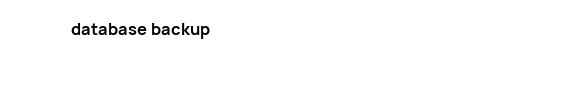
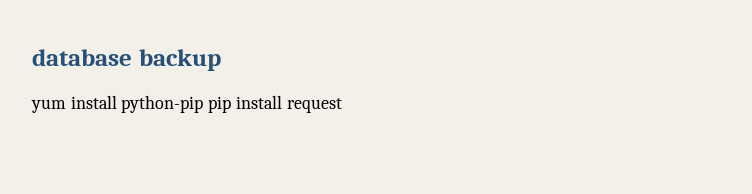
(211, 31) none -> [31,95,342,113] // yum install python-pip pip install request

